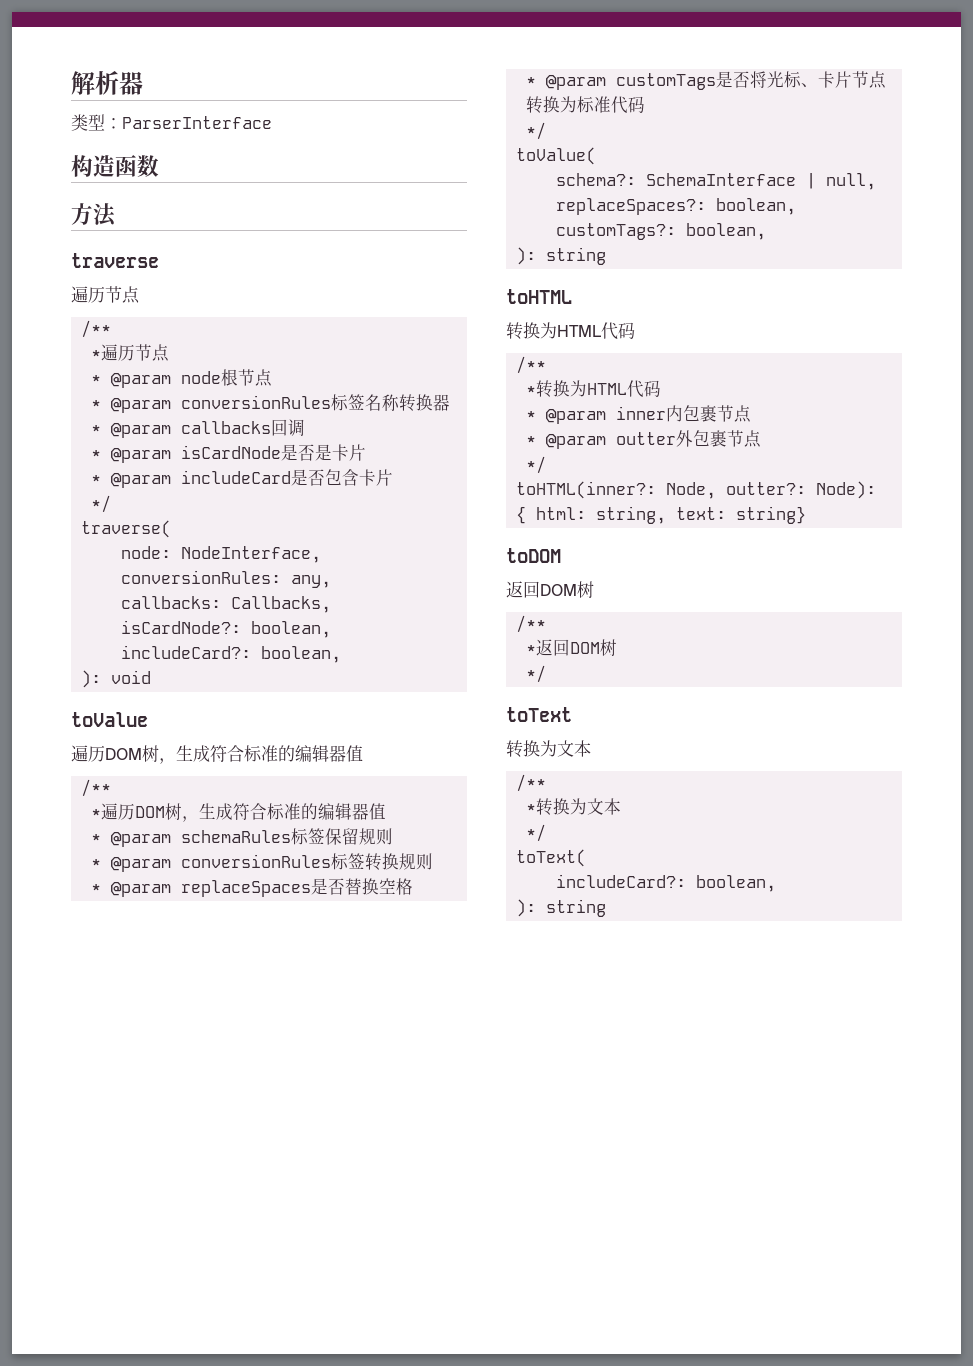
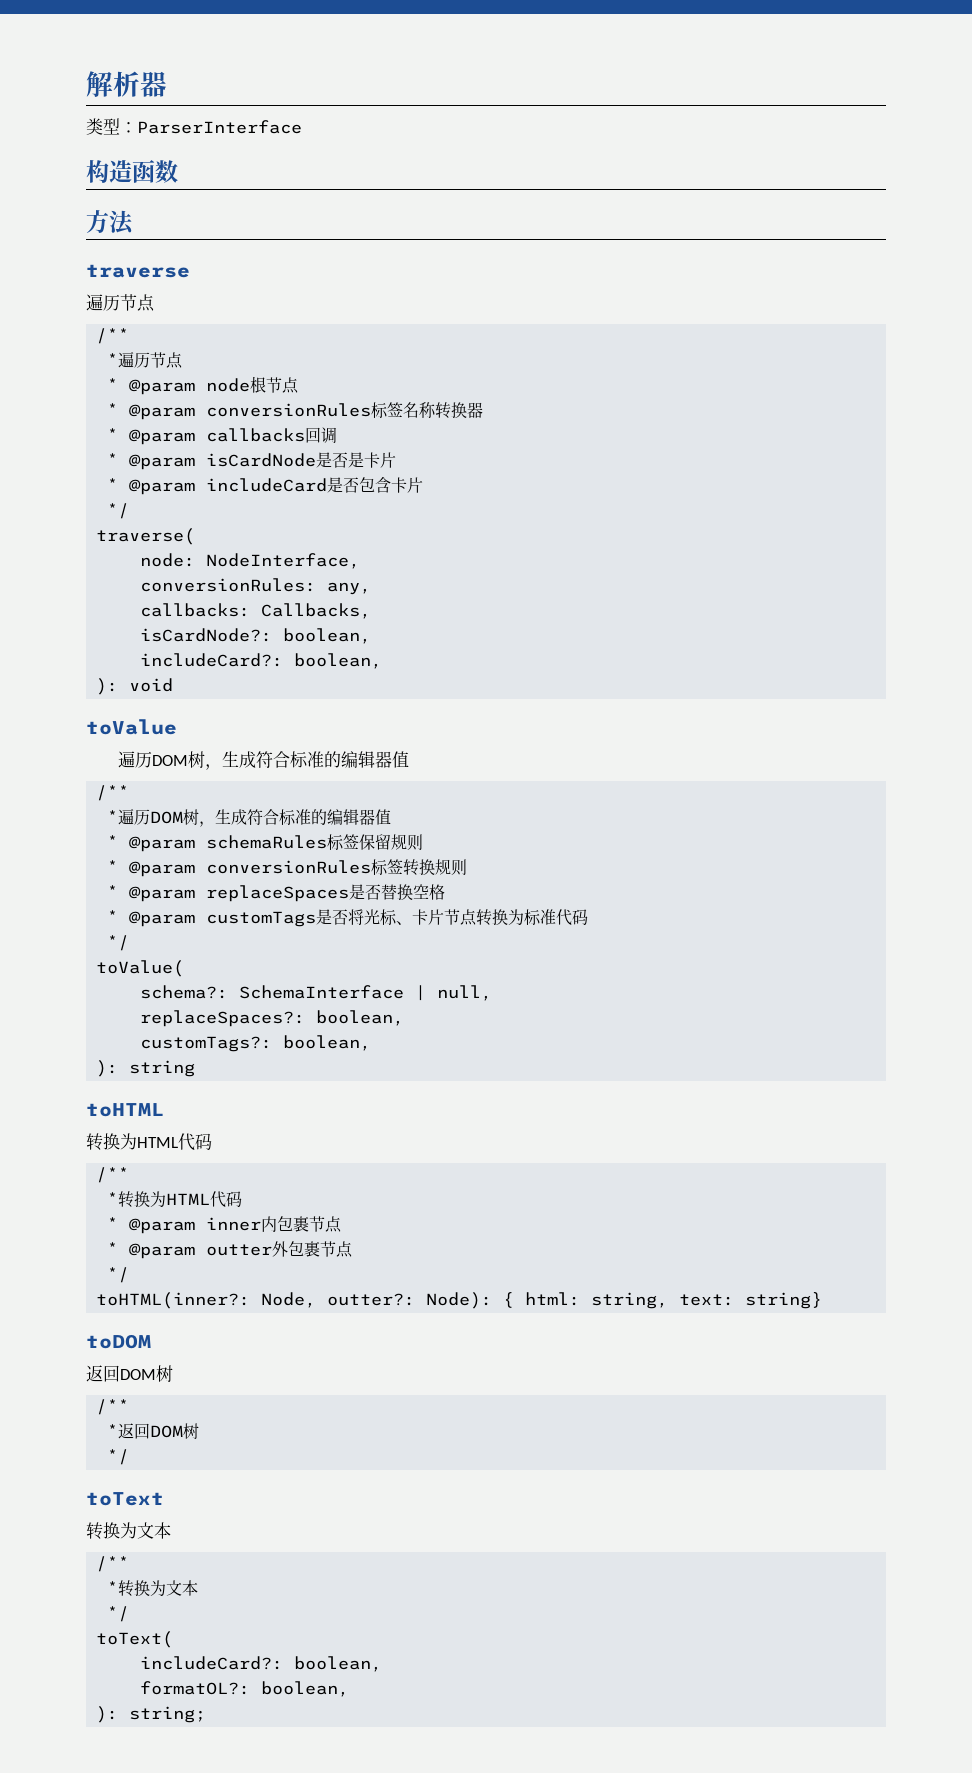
[516,899,607,917] // ): string -> [140,1681,350,1697] [96,1706,207,1723] // formatOL?: boolean, // ): string;

